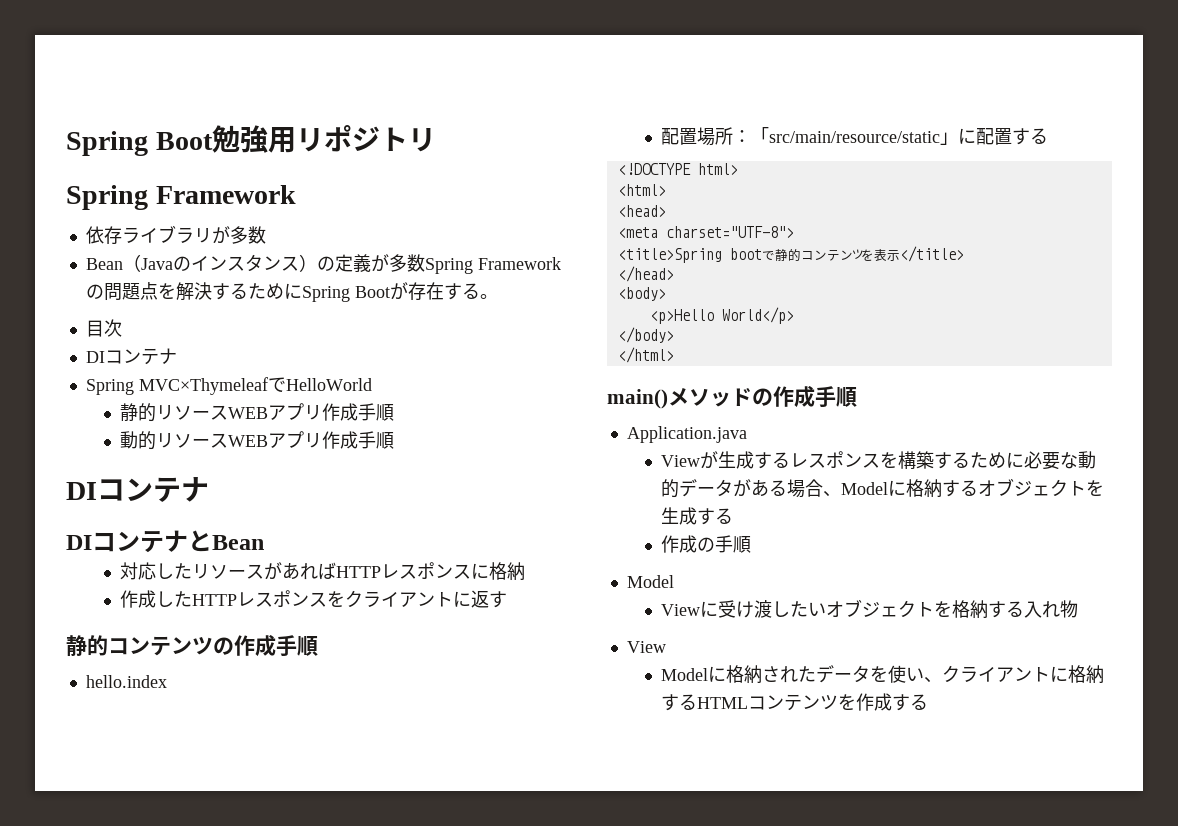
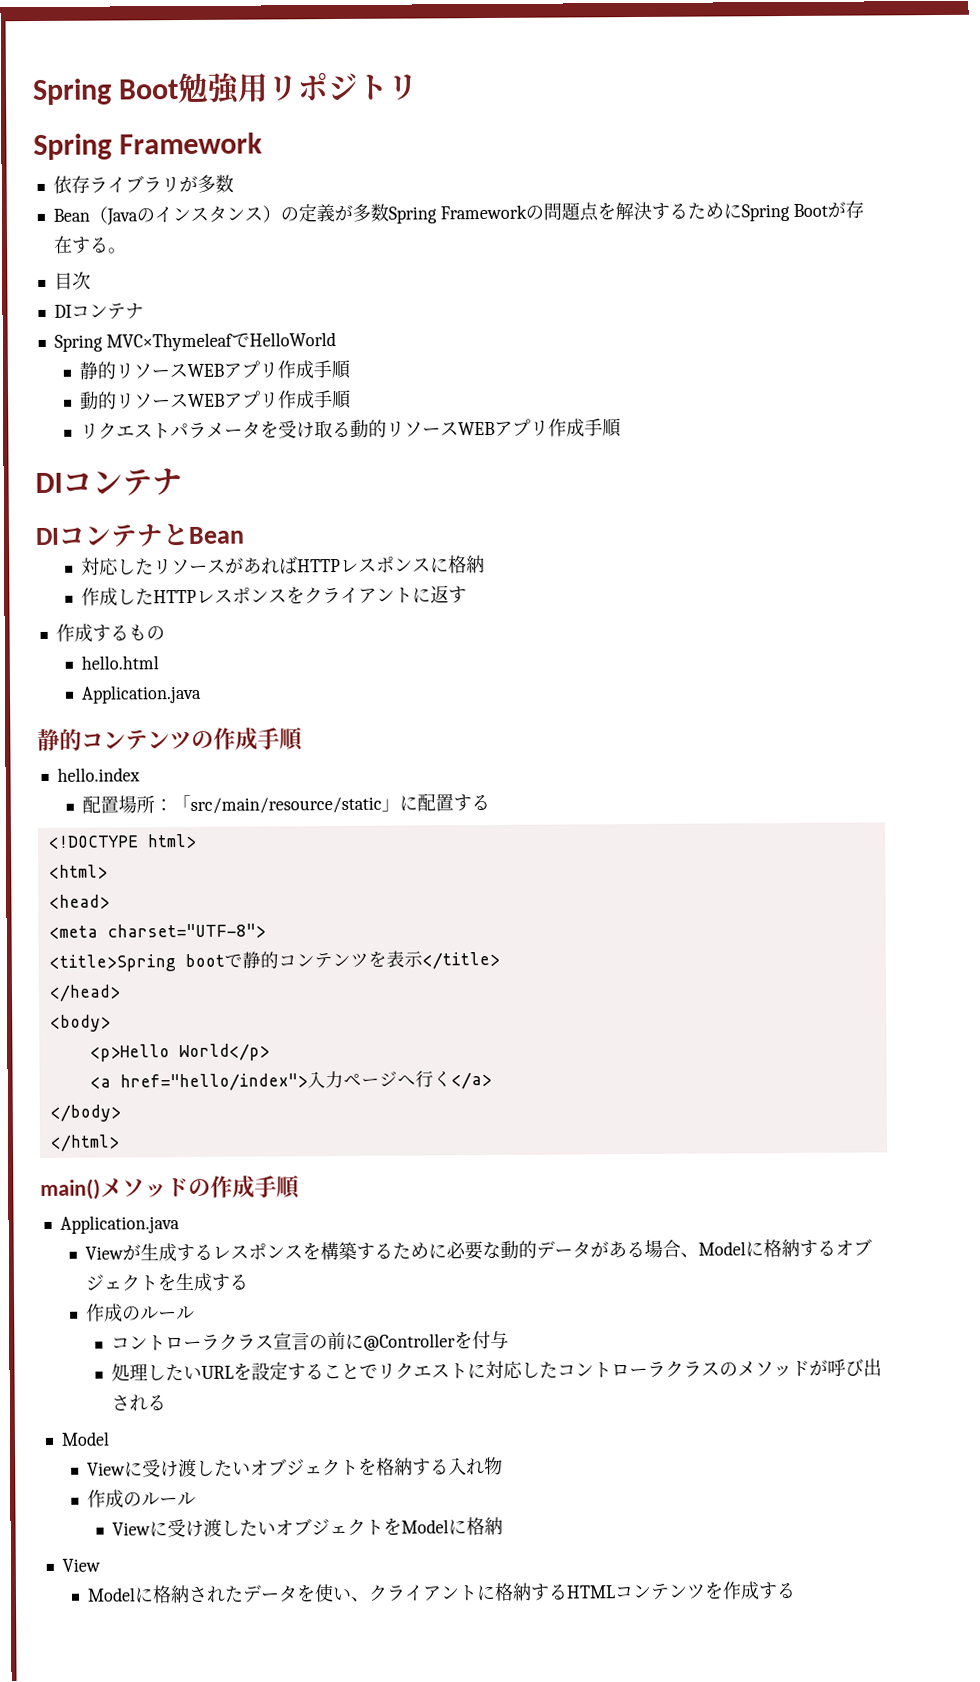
(394, 440) none -> [79,418,622,440] // リクエストパラメータを受け取る動的リソースWEBアプリ作成手順
(507, 599) none -> [55,623,165,642] [80,655,159,670] [80,684,202,704] // 作成するもの // hello.html // Application.java
(794, 315) none -> [89,1070,492,1092] // <a href="hello/index">入力ページへ行く</a>
[714,535,751,553] 手順 -> [139,1305,195,1320] [110,1330,509,1351] [110,1358,882,1382] [110,1394,166,1412] ルール // コントローラクラス宣言の前に@Controllerを付与 // 処理したいURLを設定することでリクエストに対応したコントローラクラスのメソッドが呼び出される
(1078, 609) none -> [86,1489,196,1508] [111,1516,503,1538] // 作成のルール // Viewに受け渡したいオブジェクトをModelに格納

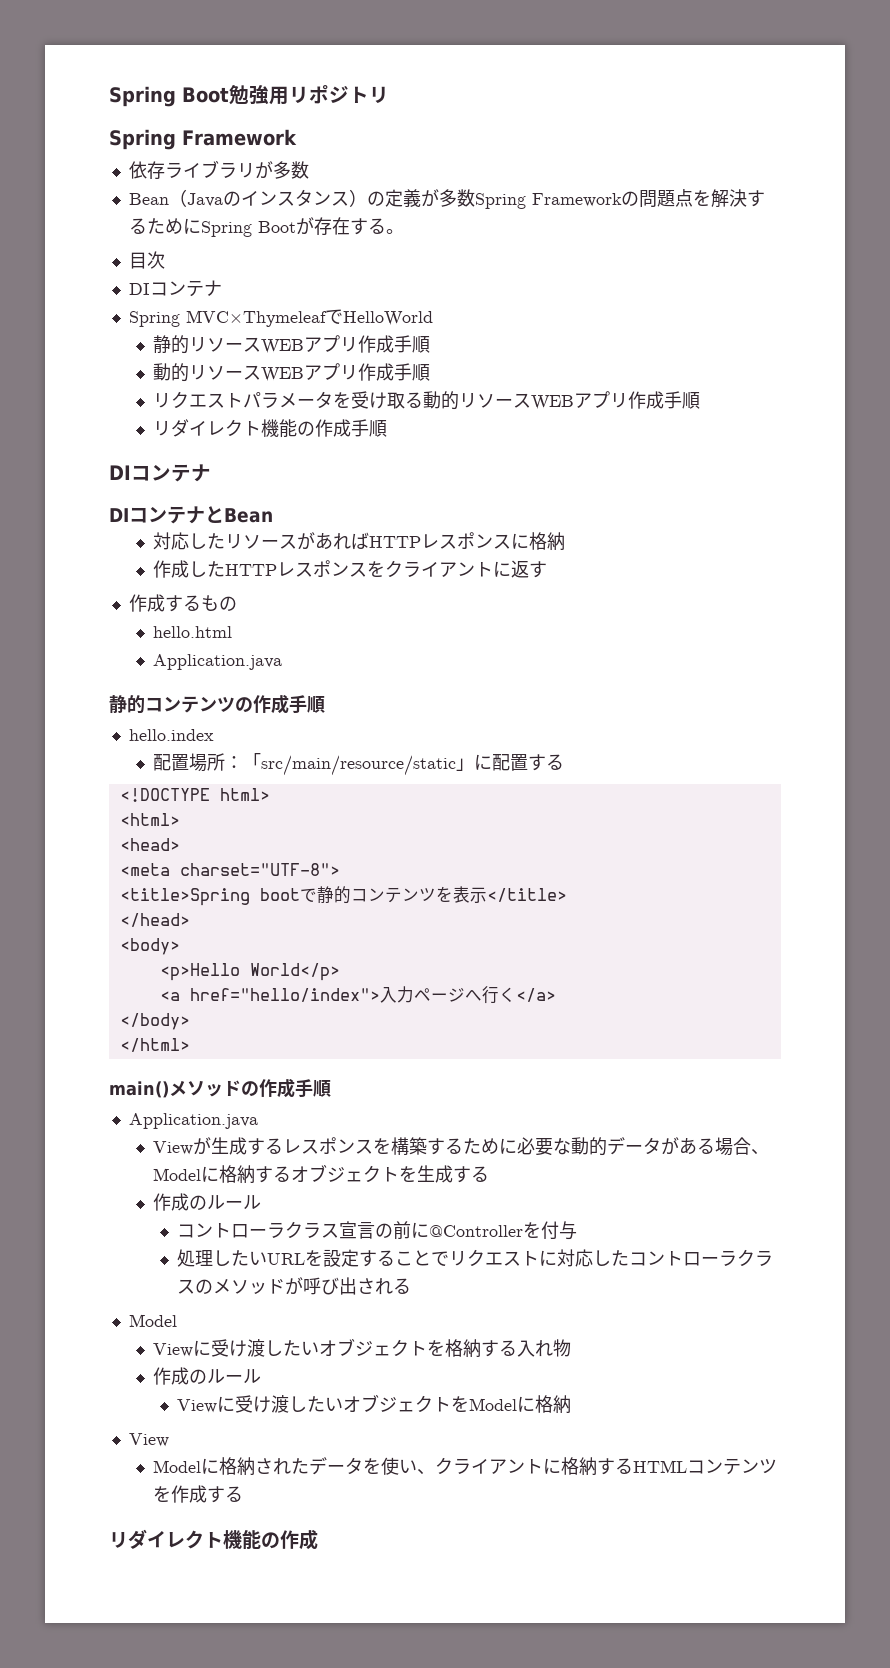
(622, 428) none -> [153,419,388,438] // リダイレクト機能の作成手順
(796, 1590) none -> [109,1529,318,1550] // リダイレクト機能の作成

